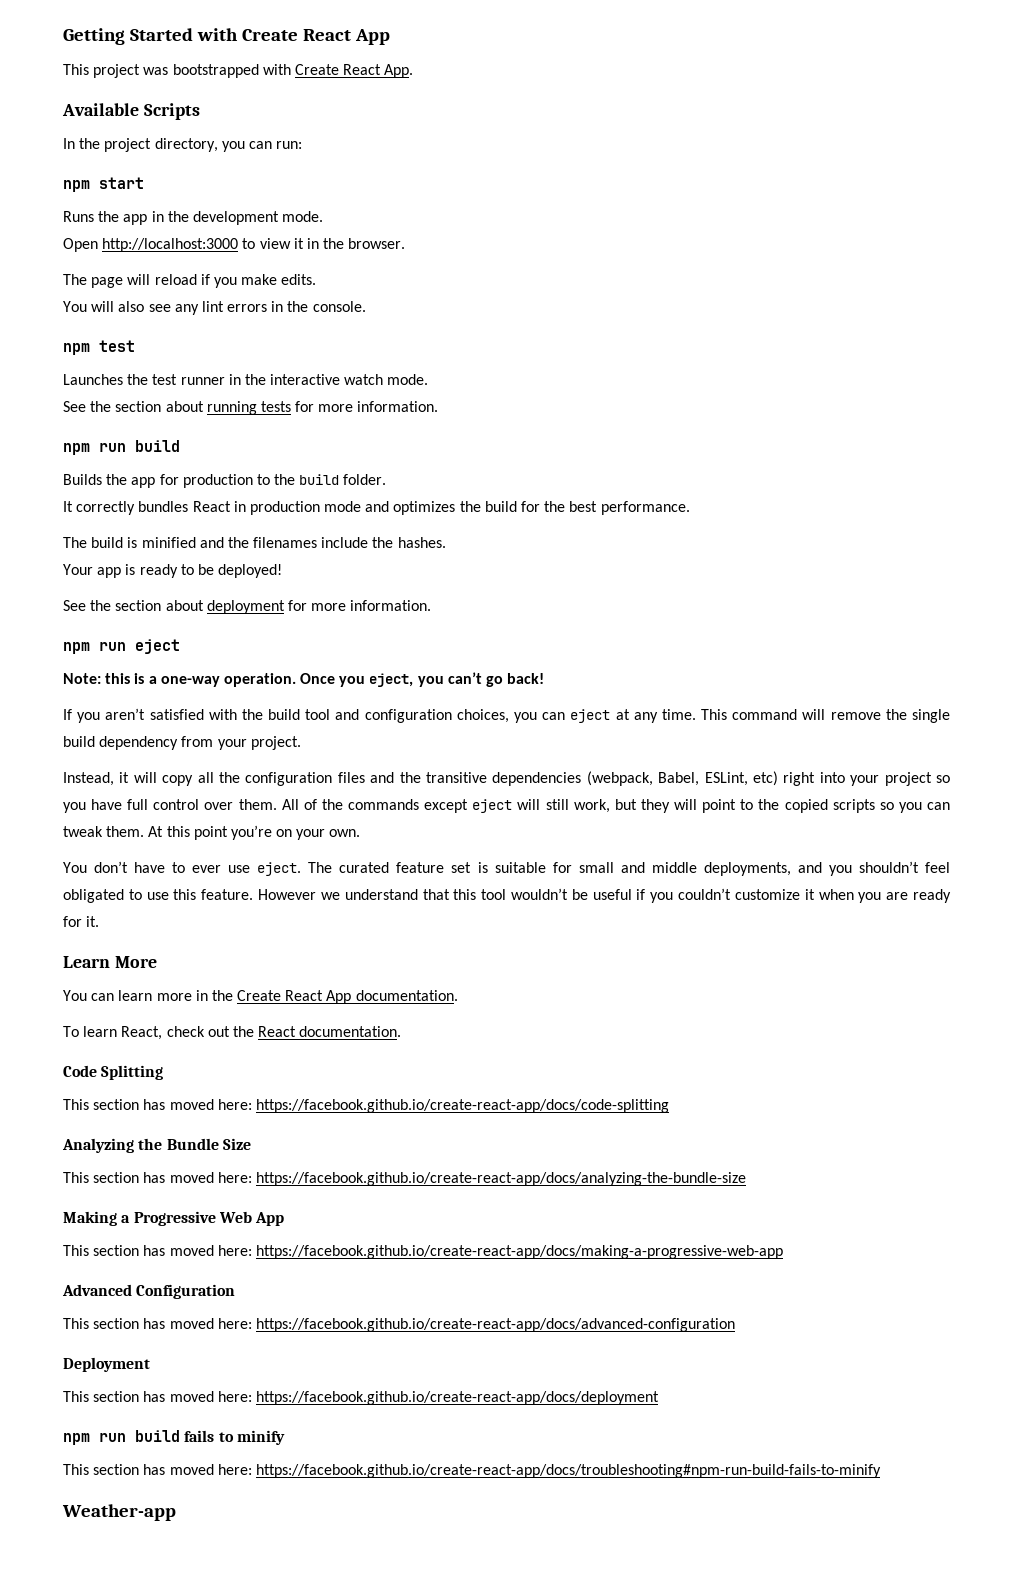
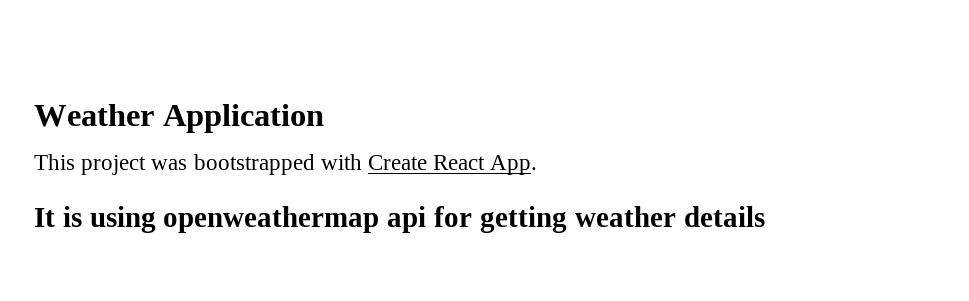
[63,28,390,45] Getting Started with Create React App -> [34,104,324,133] Weather Application
[62,103,200,120] [63,138,303,152] [63,177,144,192] [63,211,324,225] [63,238,406,252] [63,274,317,288] [63,301,366,315] [63,340,135,355] [63,374,429,385] [63,401,439,415] [63,440,180,455] [63,474,387,488] [63,501,690,515] [63,537,446,548] [63,564,283,578] [63,600,432,614] [63,639,180,654] [63,672,545,687] [63,708,950,723] [63,736,301,750] [63,771,950,786] [63,799,951,813] [63,825,361,840] [63,861,950,876] [63,888,952,903] [63,916,100,927] [63,956,157,968] [63,990,458,1004] [63,1026,402,1040] [63,1065,164,1080] [63,1099,669,1113] [62,1138,251,1153] [63,1172,746,1186] [63,1211,285,1226] [63,1245,783,1259] [62,1284,236,1299] [63,1318,735,1332] [63,1357,150,1372] [63,1391,659,1405] [63,1430,285,1445] [63,1464,881,1478] [62,1504,176,1521] Available Scripts // In the project directory, you can run: // npm start // Runs the app in the development mode. // Open http://localhost:3000 to view it in the browser. // The page will reload if you make edits. // You will also see any lint errors in the console. // npm test // Launches the test runner in the interactive watch mode. // See the section about running tests for more information. // npm run build // Builds the app for production to the build folder. // It correctly bundles React in production mode and optimizes the build for the best performance. // The build is minified and the filenames include the hashes. // Your app is ready to be deployed! // See the section about deployment for more information. // npm run eject // Note: this is a one-way operation. Once you eject, you can’t go back! // If you aren’t satisfied with the build tool and configuration choices, you can eject at any time. This command will remove the single build dependency from your project. // Instead, it will copy all the configuration files and the transitive dependencies (webpack, Babel, ESLint, etc) right into your project so you have full control over them. All of the commands except eject will still work, but they will point to the copied scripts so you can tweak them. At this point you’re on your own. // You don’t have to ever use eject. The curated feature set is suitable for small and middle deployments, and you shouldn’t feel obligated to use this feature. However we understand that this tool wouldn’t be useful if you couldn’t customize it when you are ready for it. // Learn More // You can learn more in the Create React App documentation. // To learn React, check out the React documentation. // Code Splitting // This section has moved here: https://facebook.github.io/create-react-app/docs/code-splitting // Analyzing the Bundle Size // This section has moved here: https://facebook.github.io/create-react-app/docs/analyzing-the-bundle-size // Making a Progressive Web App // This section has moved here: https://facebook.github.io/create-react-app/docs/making-a-progressive-web-app // Advanced Configuration // This section has moved here: https://facebook.github.io/create-react-app/docs/advanced-configuration // Deployment // This section has moved here: https://facebook.github.io/create-react-app/docs/deployment // npm run build fails to minify // This section has moved here: https://facebook.github.io/create-react-app/docs/troubleshooting#npm-run-build-fails-to-minify // Weather-app -> [34,206,765,233] It is using openweathermap api for getting weather details

